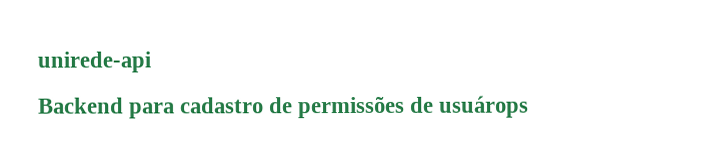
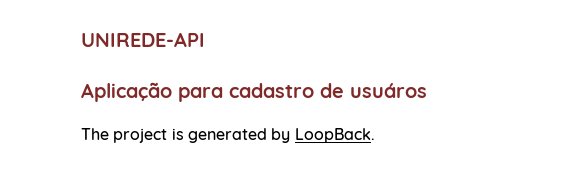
[37,51,151,73] [38,97,124,114] unirede-api // Backend -> [81,32,205,47] [81,82,172,102] UNIREDE-API // Aplicação
[298,95,530,119] permissões de usuárops -> [350,83,427,98] [81,128,375,143] usuáros // The project is generated by LoopBack.

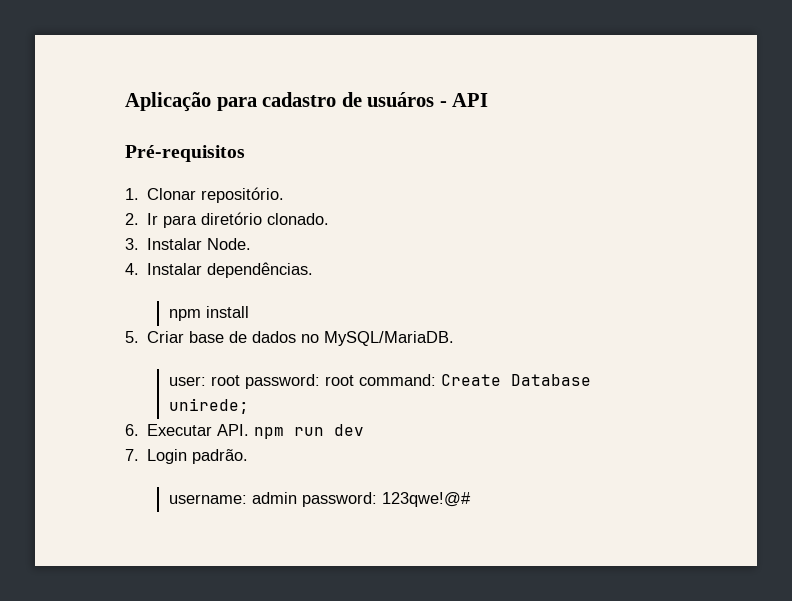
[81,32,205,47] UNIREDE-API // -> (125, 102) none
[81,128,375,143] // The project is generated by LoopBack. -> [439,93,489,107] [125,145,245,162] [125,187,285,203] [125,212,330,228] [125,238,252,250] [125,262,314,278] [168,306,249,321] [125,331,455,346] [168,374,591,389] [168,398,249,414] [125,424,365,439] [125,449,249,464] [168,492,471,507] - API // Pré-requisitos // 1. Clonar repositório. // 2. Ir para diretório clonado. // 3. Instalar Node. // 4. Instalar dependências. // npm install // 5. Criar base de dados no MySQL/MariaDB. // user: root password: root command: Create Database unirede; // 6. Executar API. npm run dev // 7. Login padrão. // username: admin password: 123qwe!@#

